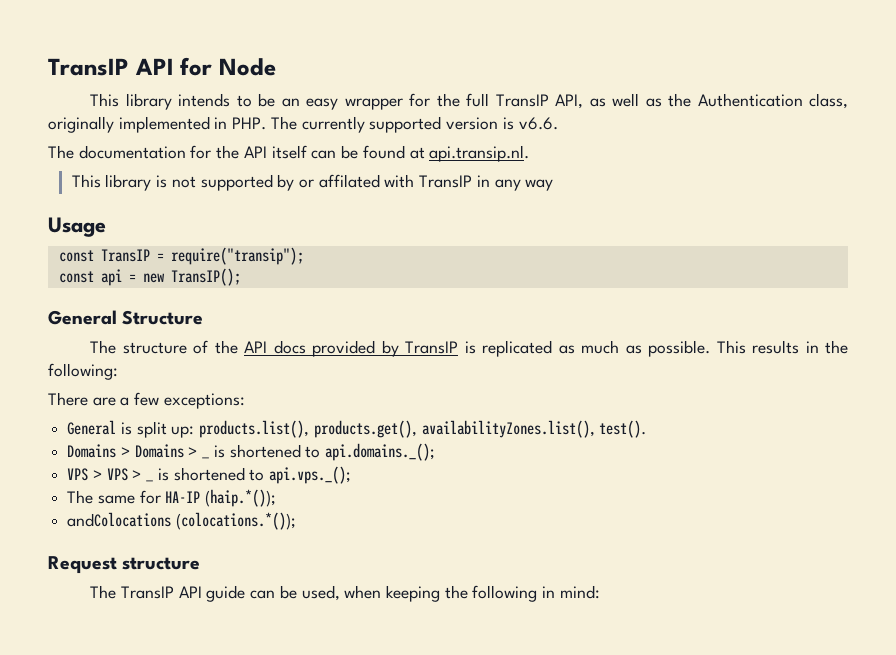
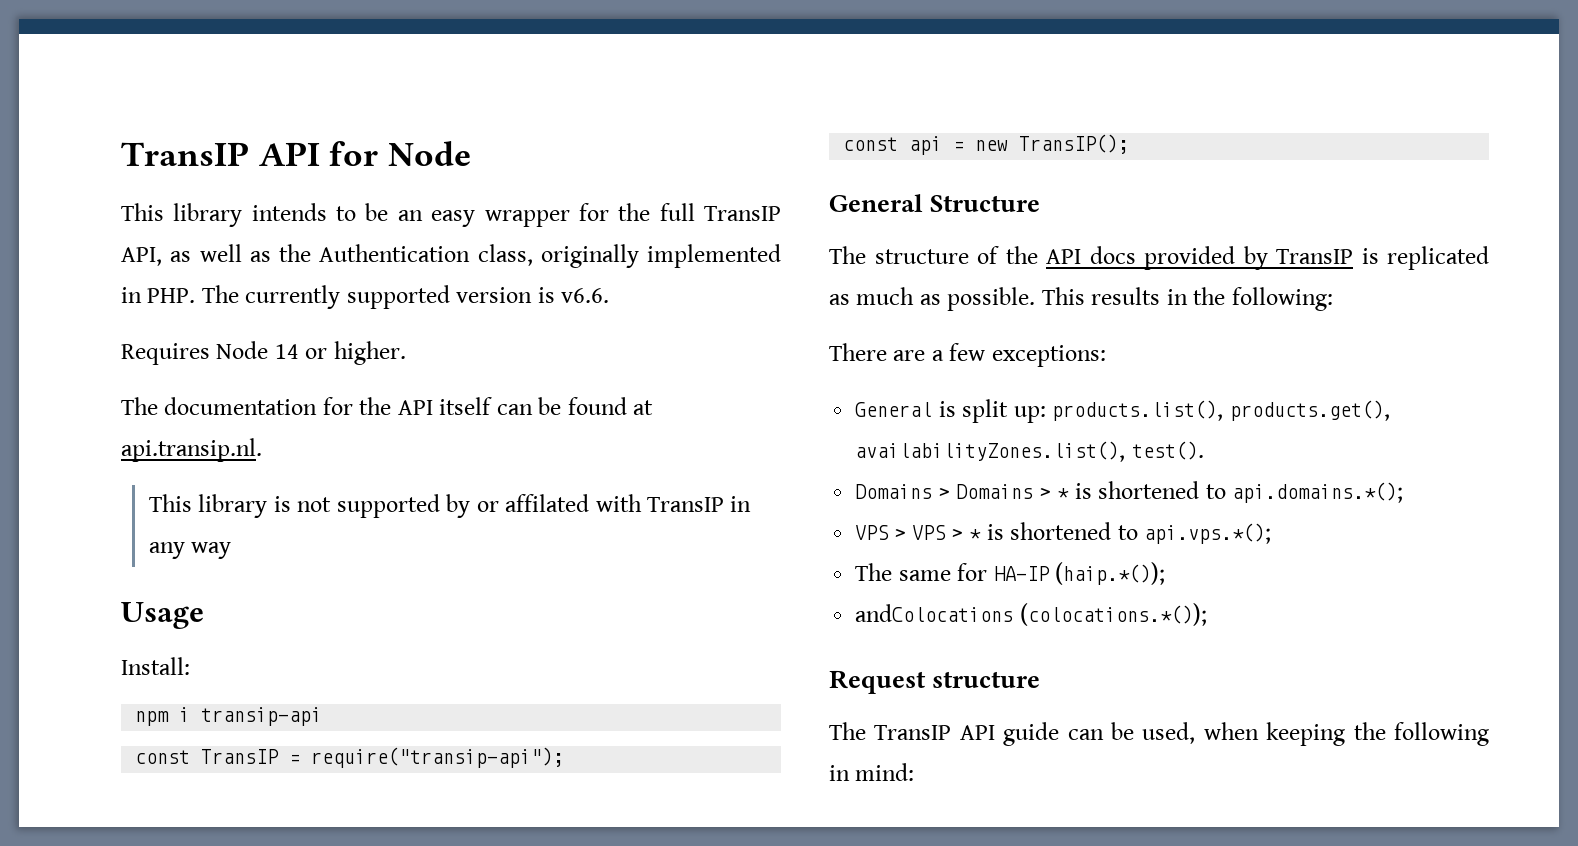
(558, 123) none -> [121,341,406,365] // Requires Node 14 or higher.
(106, 227) none -> [121,657,190,675] [135,707,323,726] // Install: // npm i transip-api
[170,247,304,265] require("transip"); -> [311,747,565,768] require("transip-api");
[202,443,436,461] _ is shortened to api.domains._(); -> [1057,481,1404,503] * is shortened to api.domains.*();
[146,466,352,484] _ is shortened to api.vps._(); -> [969,522,1272,544] * is shortened to api.vps.*();

